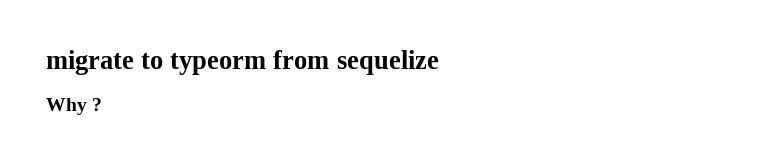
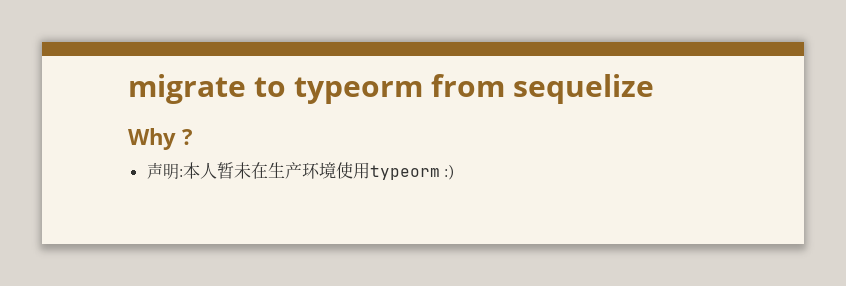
(103, 104) none -> [146,162,456,180] // 声明:本人暂未在生产环境使用typeorm :)

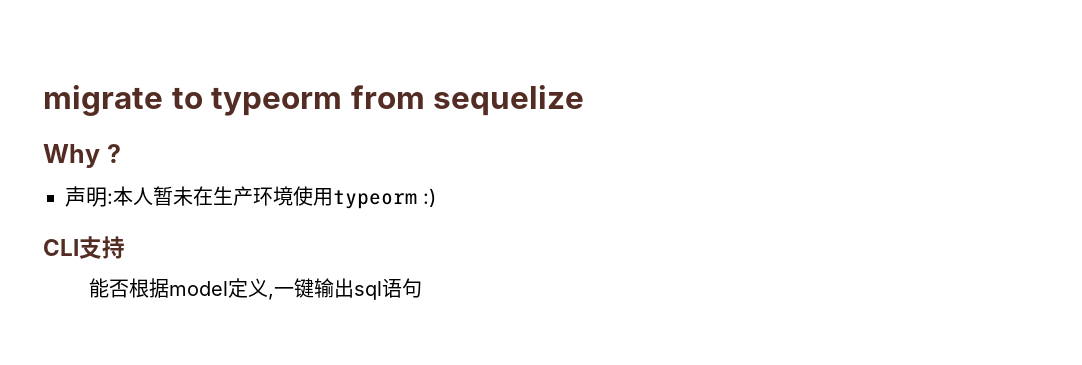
(456, 172) none -> [43,236,125,259] [89,278,423,300] // CLI支持 // 能否根据model定义,一键输出sql语句

